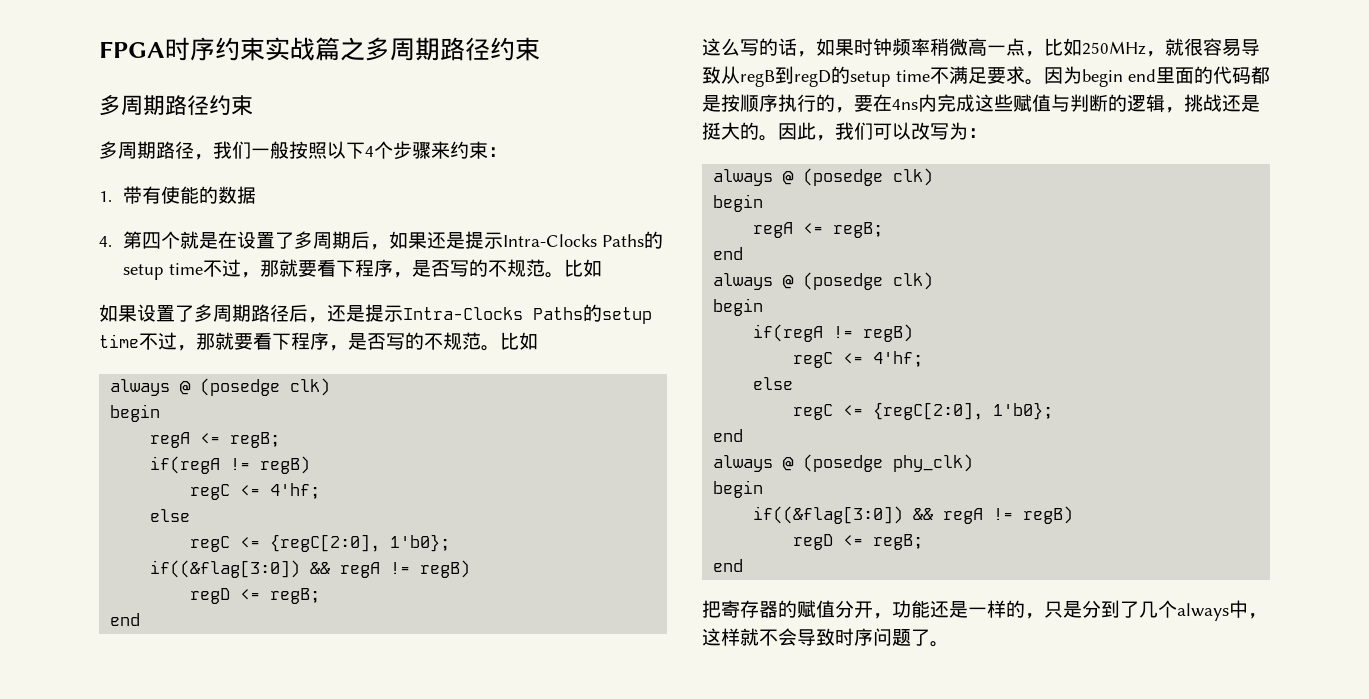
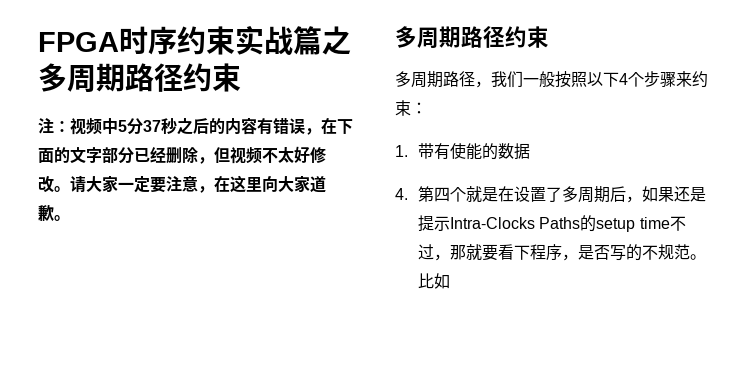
(540, 49) none -> [38,117,353,135] [38,146,326,164] [38,175,326,193] [38,205,70,222] // 注：视频中5分37秒之后的内容有错误，在下面的文字部分已经删除，但视频不太好修改。请大家一定要注意，在这里向大家道歉。
[99,304,652,324] [99,332,538,351] [110,378,331,396] [110,404,161,422] [150,432,281,448] [150,456,311,474] [190,483,321,500] [150,509,191,522] [190,534,451,552] [150,560,471,578] [190,588,321,604] [110,613,141,626] [702,38,1260,57] [702,66,1270,87] [702,94,1260,113] [702,122,987,141] [713,168,934,186] [713,194,764,212] [753,222,884,238] [713,247,744,260] [713,272,934,290] [713,298,764,316] [753,324,914,342] [793,351,924,368] [753,377,794,390] [793,402,1054,420] [713,429,744,442] [713,454,974,472] [713,480,764,498] [753,506,1074,524] [793,534,924,550] [713,559,744,572] [702,600,1267,621] [702,628,949,647] // 如果设置了多周期路径后，还是提示Intra-Clocks Paths的setup time不过，那就要看下程序，是否写的不规范。比如 // always @ (posedge clk) // begin // regA <= regB; // if(regA != regB) // regC <= 4'hf; // else // regC <= {regC[2:0], 1'b0}; // if((&flag[3:0]) && regA != regB) // regD <= regB; // end // 这么写的话，如果时钟频率稍微高一点，比如250MHz，就很容易导致从regB到regD的setup time不满足要求。因为begin end里面的代码都是按顺序执行的，要在4ns内完成这些赋值与判断的逻辑，挑战还是挺大的。因此，我们可以改写为： // always @ (posedge clk) // begin // regA <= regB; // end // always @ (posedge clk) // begin // if(regA != regB) // regC <= 4'hf; // else // regC <= {regC[2:0], 1'b0}; // end // always @ (posedge phy_clk) // begin // if((&flag[3:0]) && regA != regB) // regD <= regB; // end // 把寄存器的赋值分开，功能还是一样的，只是分到了几个always中，这样就不会导致时序问题了。 -> (451, 281) none

